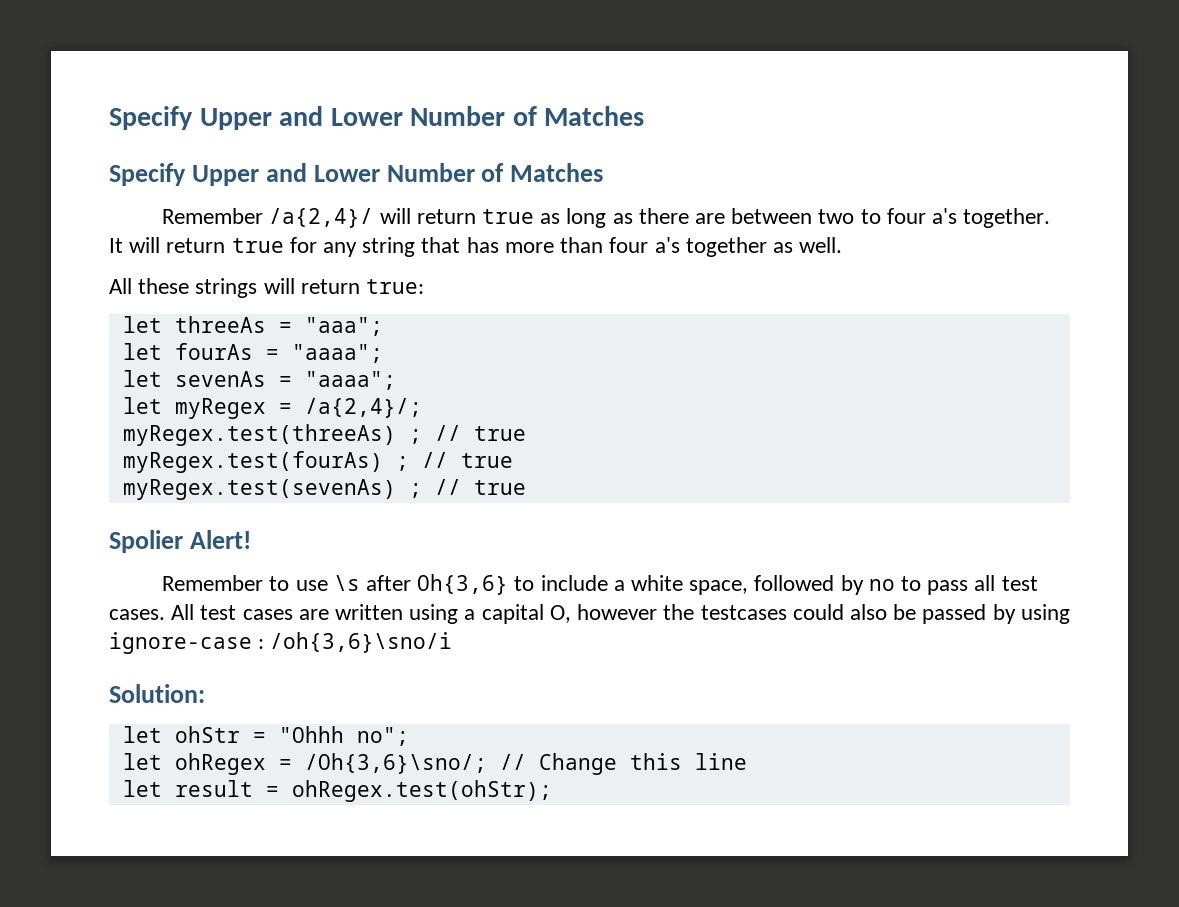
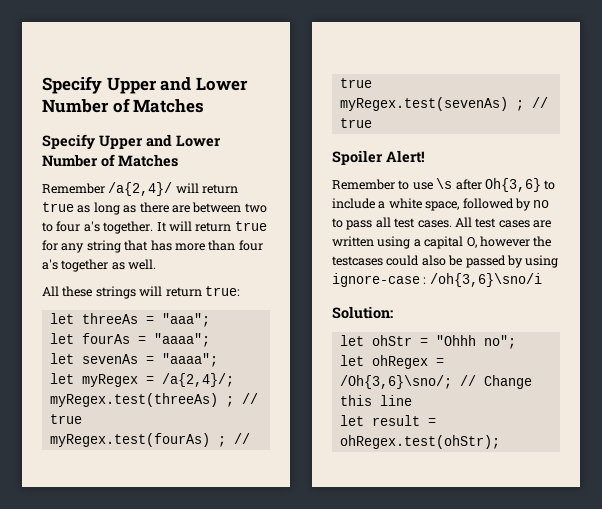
[109,530,183,553] Spolier -> [332,150,383,165] Spoiler

